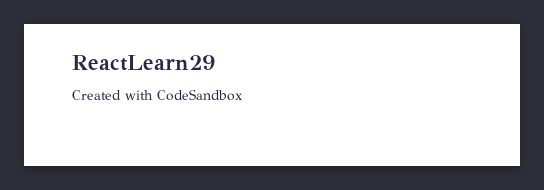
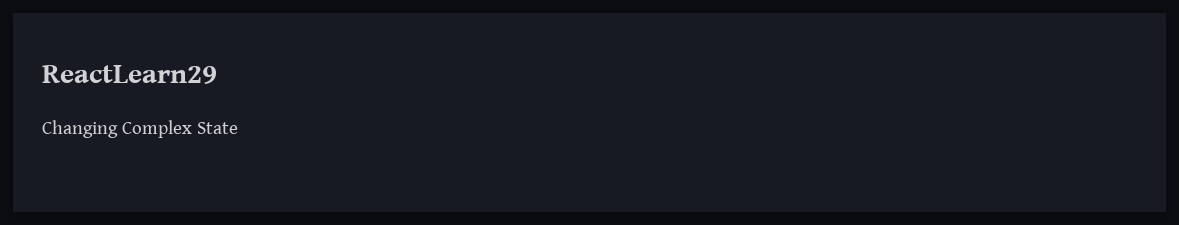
[72,89,243,101] Created with CodeSandbox -> [42,120,238,138] Changing Complex State

